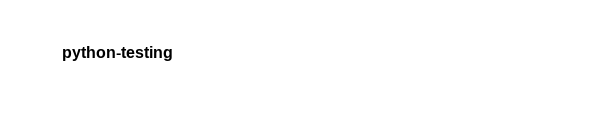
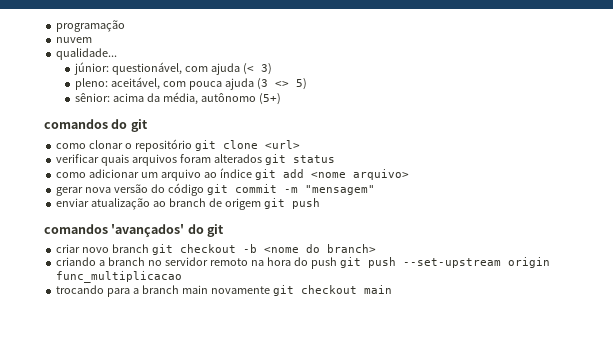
[62,46,173,61] python-testing -> [56,20,126,32] [56,37,93,43] [56,48,118,60] [73,62,272,75] [74,77,307,90] [74,92,281,105] [44,119,148,132] [56,139,300,152] [56,154,335,166] [56,168,409,181] [56,183,375,196] [56,198,320,210] [44,224,225,237] [56,244,377,255] [56,257,550,269] [56,271,183,283] [56,285,392,297] programação // nuvem // qualidade... // júnior: questionável, com ajuda (< 3) // pleno: aceitável, com pouca ajuda (3 <> 5) // sênior: acima da média, autônomo (5+) // comandos do git // como clonar o repositório git clone <url> // verificar quais arquivos foram alterados git status // como adicionar um arquivo ao índice git add <nome arquivo> // gerar nova versão do código git commit -m "mensagem" // enviar atualização ao branch de origem git push // comandos 'avançados' do git // criar novo branch git checkout -b <nome do branch> // criando a branch no servidor remoto na hora do push git push --set-upstream origin func_multiplicacao // trocando para a branch main novamente git checkout main

